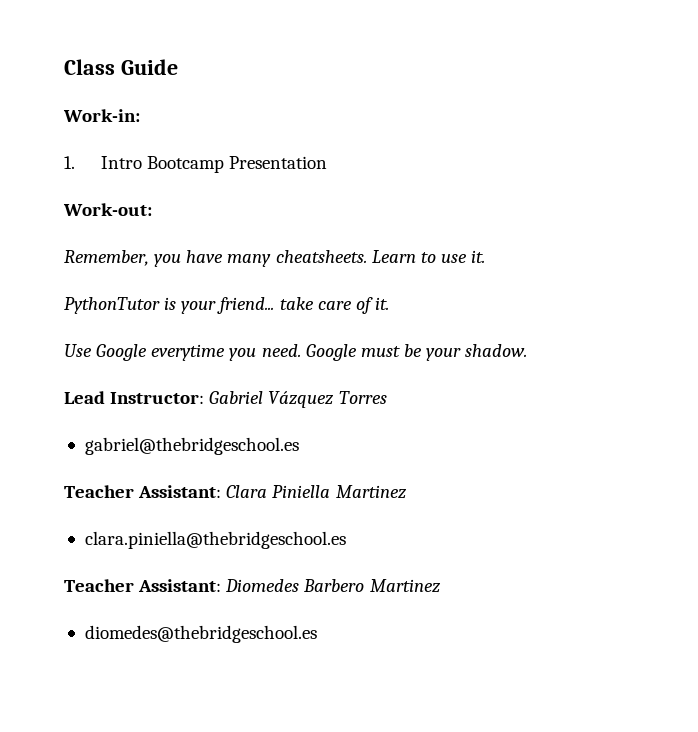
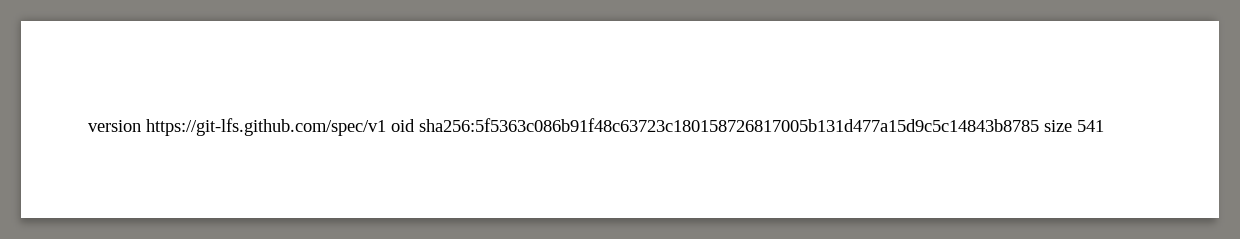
[64,59,178,75] [63,109,140,122] [64,156,327,173] [63,203,152,216] [64,250,486,267] [64,297,389,314] [64,344,528,361] [64,391,387,408] [84,437,299,455] [64,485,407,499] [84,531,346,549] [64,579,441,593] [84,625,317,643] Class Guide // Work-in: // 1. Intro Bootcamp Presentation // Work-out: // Remember, you have many cheatsheets. Learn to use it. // PythonTutor is your friend... take care of it. // Use Google everytime you need. Google must be your shadow. // Lead Instructor: Gabriel Vázquez Torres // gabriel@thebridgeschool.es // Teacher Assistant: Clara Piniella Martinez // clara.piniella@thebridgeschool.es // Teacher Assistant: Diomedes Barbero Martinez // diomedes@thebridgeschool.es -> [88,118,1104,136] version https://git-lfs.github.com/spec/v1 oid sha256:5f5363c086b91f48c63723c180158726817005b131d477a15d9c5c14843b8785 size 541

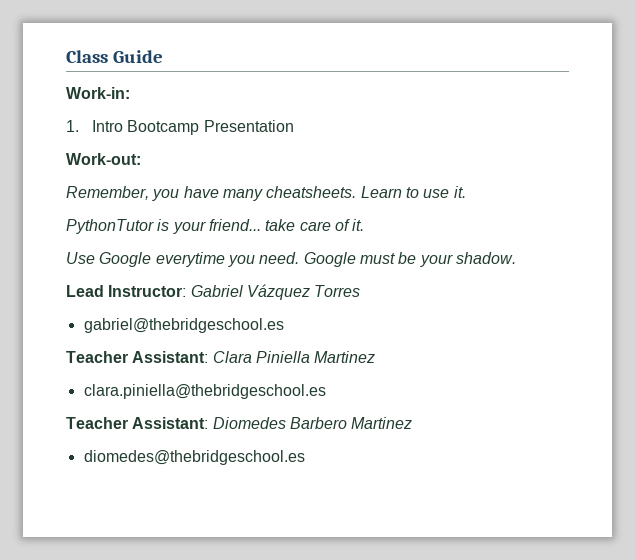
[88,118,1104,136] version https://git-lfs.github.com/spec/v1 oid sha256:5f5363c086b91f48c63723c180158726817005b131d477a15d9c5c14843b8785 size 541 -> [66,50,164,63] [66,87,130,99] [66,120,294,135] [66,153,141,165] [66,186,466,201] [66,219,365,234] [66,252,516,267] [66,284,361,300] [83,318,284,333] [66,351,376,363] [83,384,326,399] [66,417,413,429] [83,450,305,465] Class Guide // Work-in: // 1. Intro Bootcamp Presentation // Work-out: // Remember, you have many cheatsheets. Learn to use it. // PythonTutor is your friend... take care of it. // Use Google everytime you need. Google must be your shadow. // Lead Instructor: Gabriel Vázquez Torres // gabriel@thebridgeschool.es // Teacher Assistant: Clara Piniella Martinez // clara.piniella@thebridgeschool.es // Teacher Assistant: Diomedes Barbero Martinez // diomedes@thebridgeschool.es

